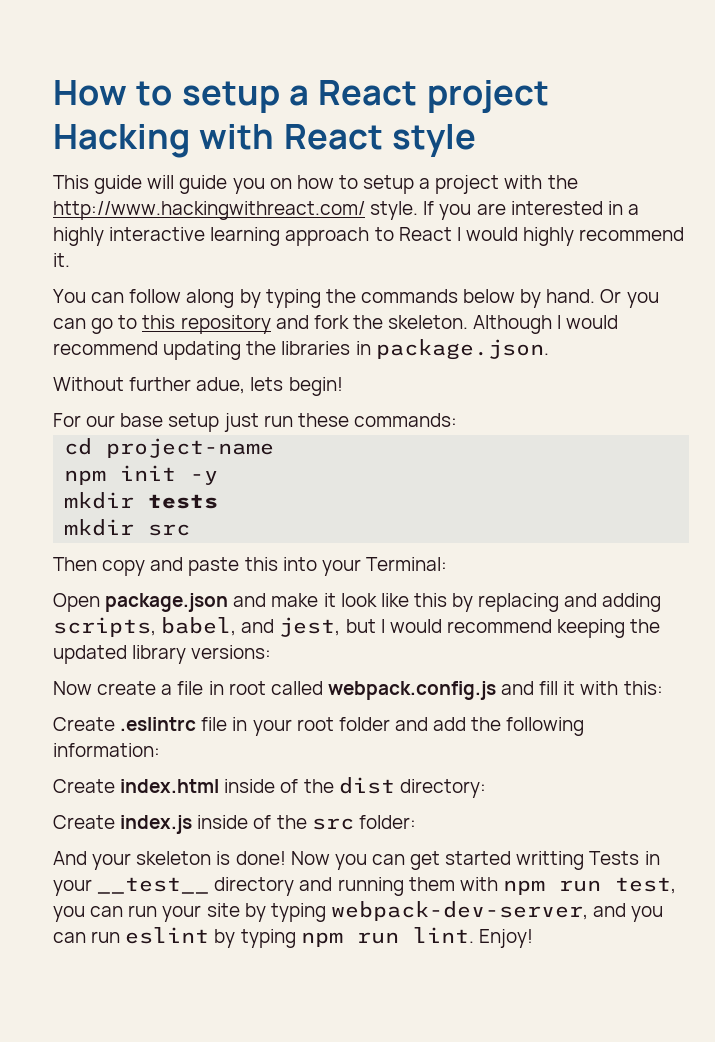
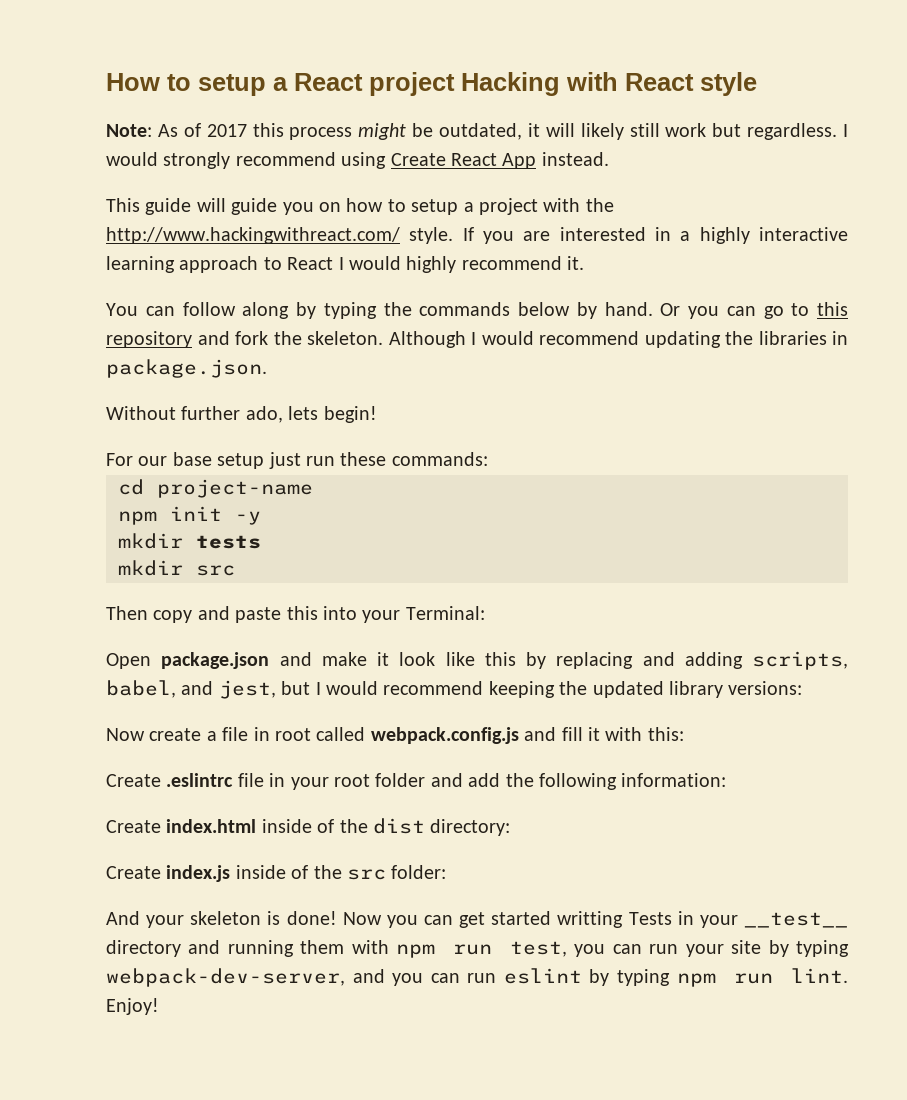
(476, 140) none -> [106,123,848,140] [106,152,609,169] // Note: As of 2017 this process might be outdated, it will likely still work but regardless. I would strongly recommend using Create React App instead.
[196,377,246,394] adue, -> [245,406,283,423] ado,

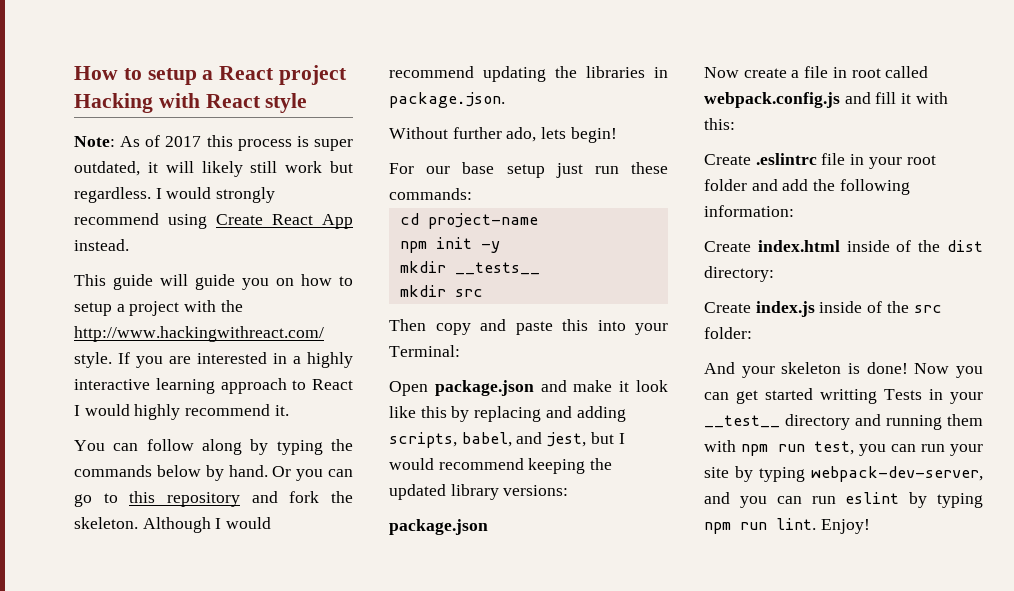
[358,123,434,140] might be -> [296,136,353,151] is super
[196,535,261,549] tests -> [454,262,540,275] __tests__
(803, 688) none -> [389,519,488,535] // package.json

